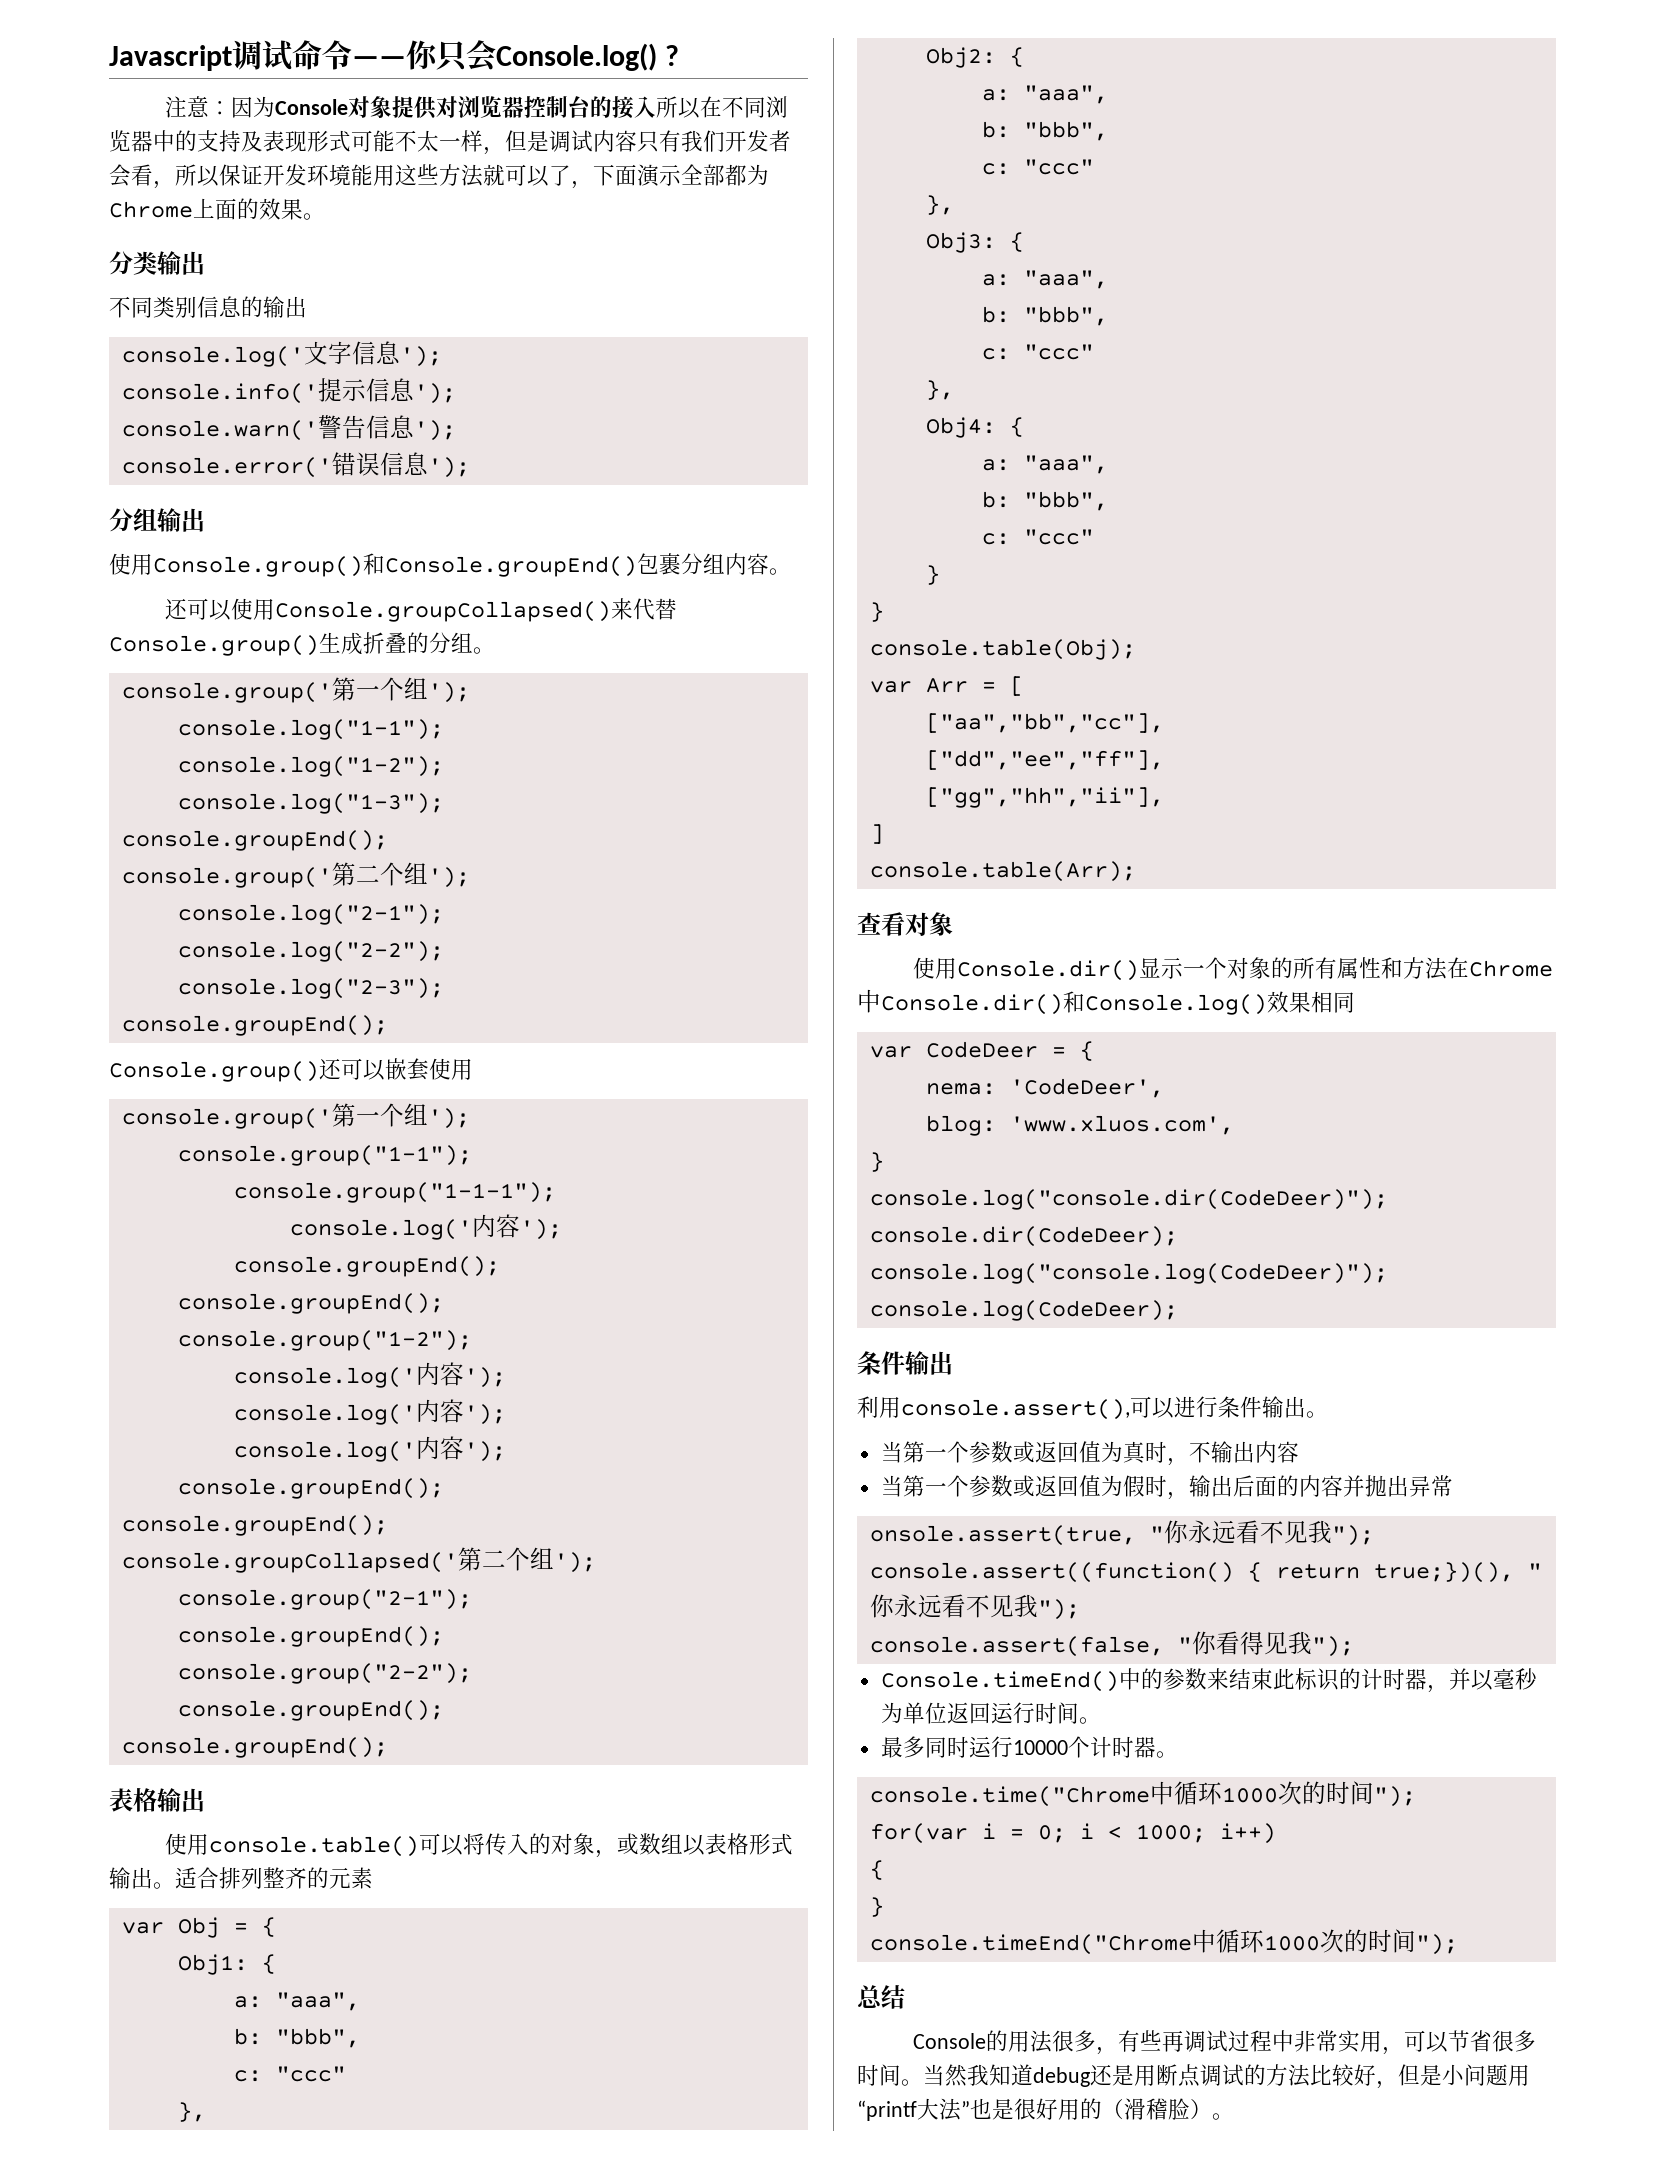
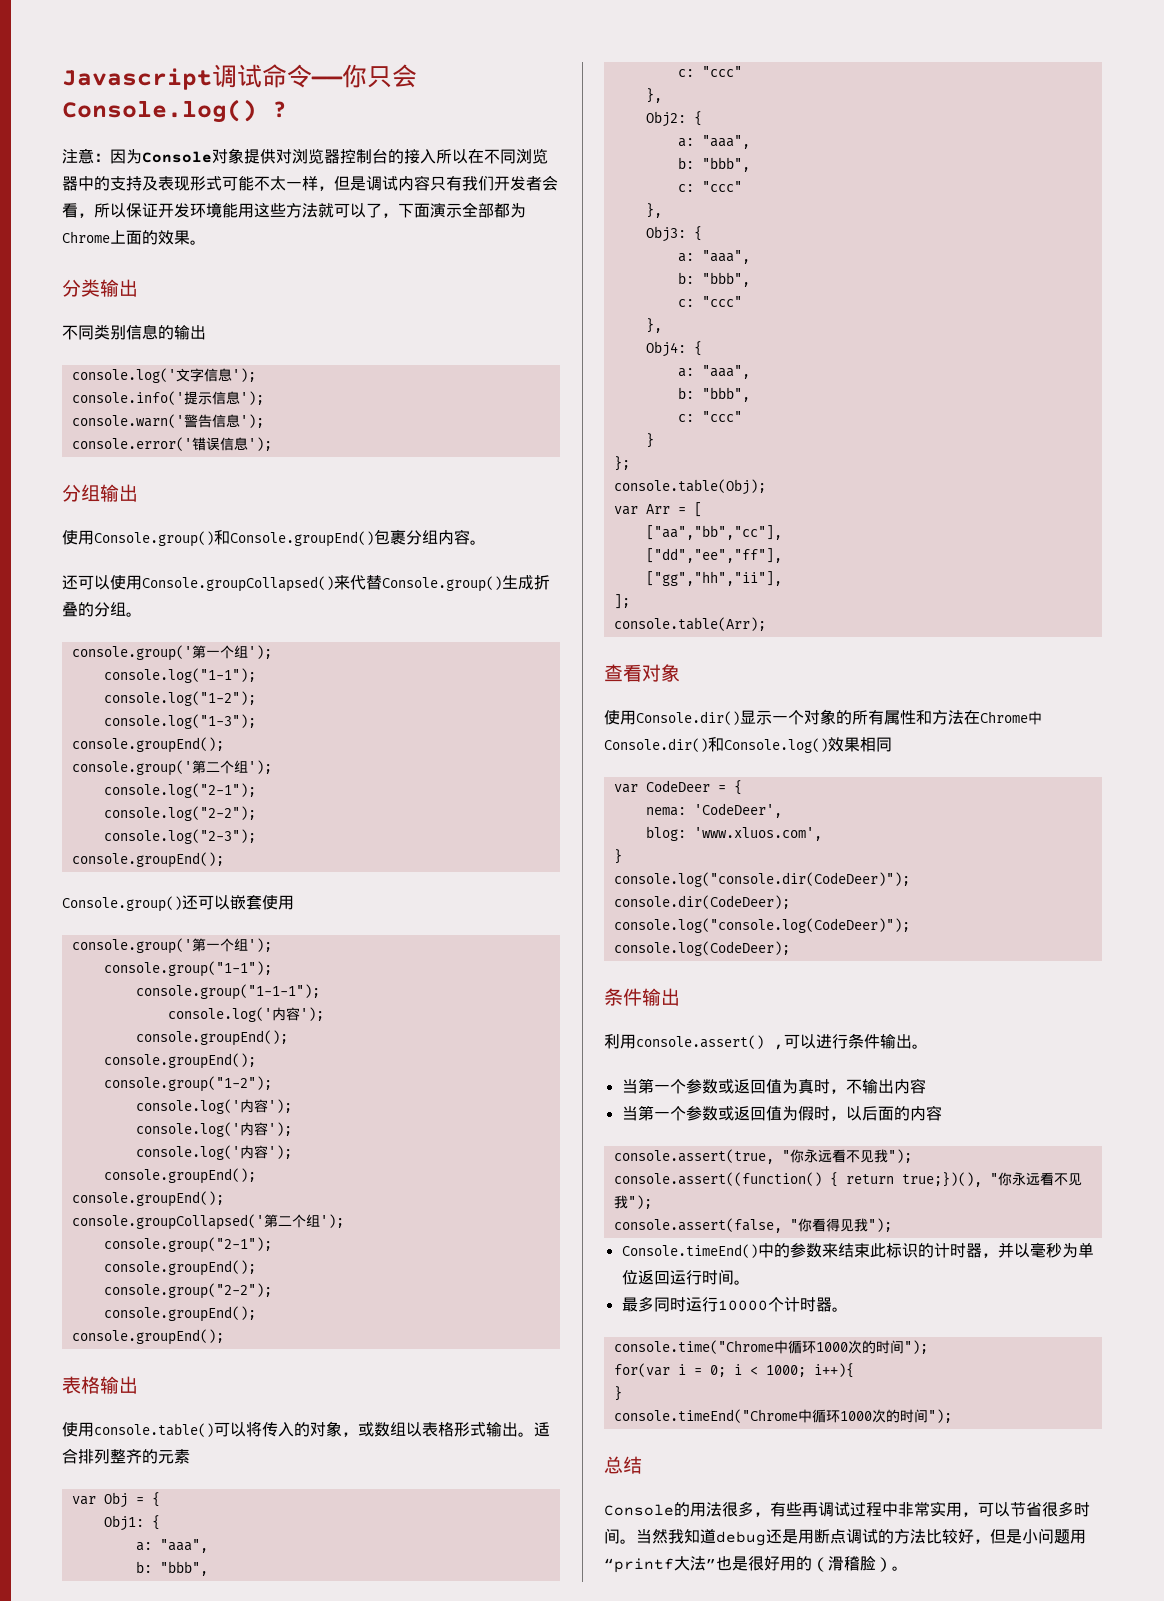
[869,602,884,622] } -> [613,456,630,471] };
[869,824,884,844] ] -> [613,594,630,609] ];
[901,1399,1130,1420] console.assert(), -> [636,1035,784,1050] console.assert() ,
[1188,1475,1233,1497] 输出 -> [845,1106,862,1121] 以
[1342,1475,1453,1497] [869,1525,1136,1546] 并抛出异常 // onsole.assert(true, -> [613,1149,774,1164] // console.assert(true,
[1219,1823,1276,1844] [869,1860,884,1880] i++) // { -> [813,1363,854,1378] i++){

